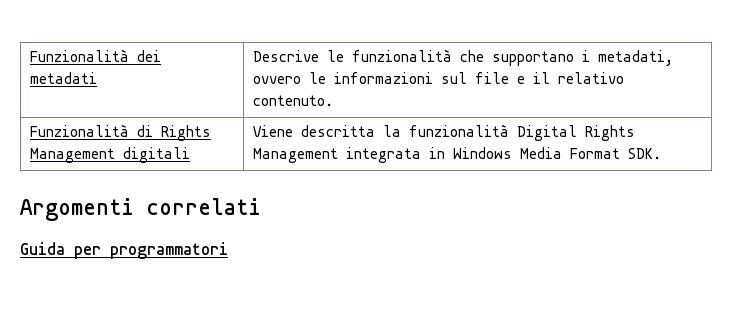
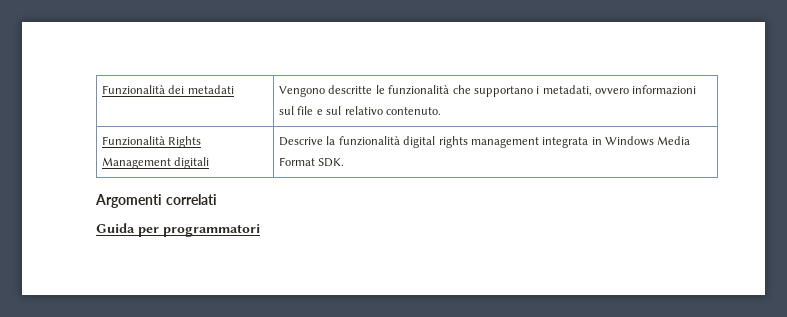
[252,50,319,62] Descrive -> [278,85,373,97] Vengono descritte
[308,72,326,84] le -> (629, 91) none
[532,72,550,84] il -> [326,106,342,115] sul
[136,125,153,137] di -> (165, 141) none
[252,124,635,141] [252,148,338,163] Viene descritta la funzionalità Digital Rights Management -> [278,136,539,148] Descrive la funzionalità digital rights management

